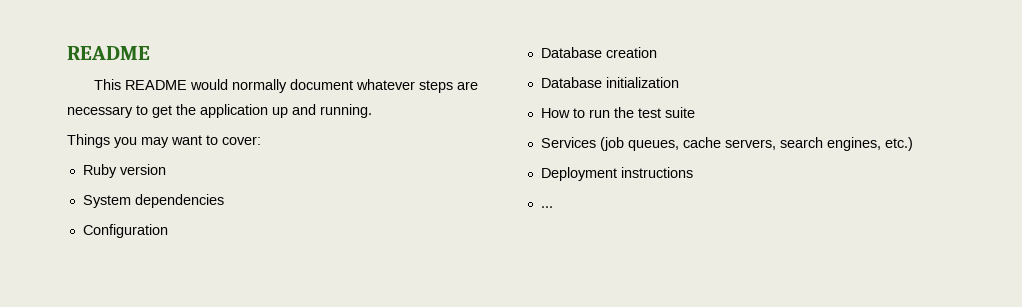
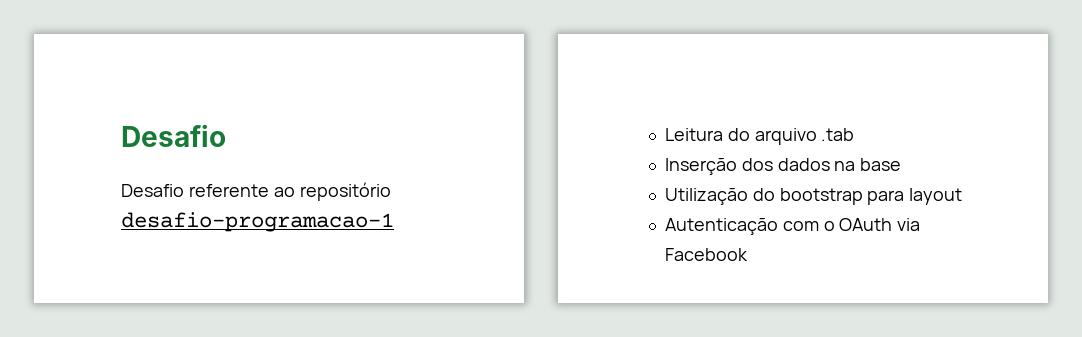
[67,46,150,60] [93,79,478,93] [67,104,372,118] [67,134,261,148] [82,164,166,178] [82,194,224,208] [82,224,168,238] [540,47,657,58] [540,77,679,88] [540,107,695,118] [540,137,913,151] [540,167,693,181] [540,206,553,208] README // This README would normally document whatever steps are necessary to get the application up and running. // Things you may want to cover: // Ruby version // System dependencies // Configuration // Database creation // Database initialization // How to run the test suite // Services (job queues, cache servers, search engines, etc.) // Deployment instructions // ... -> [121,124,226,147] [121,182,391,201] [121,212,394,232] [664,128,855,145] [664,158,902,175] [664,188,963,205] [664,218,921,235] [664,248,748,261] Desafio // Desafio referente ao repositório desafio-programacao-1 // Leitura do arquivo .tab // Inserção dos dados na base // Utilização do bootstrap para layout // Autenticação com o OAuth via Facebook

